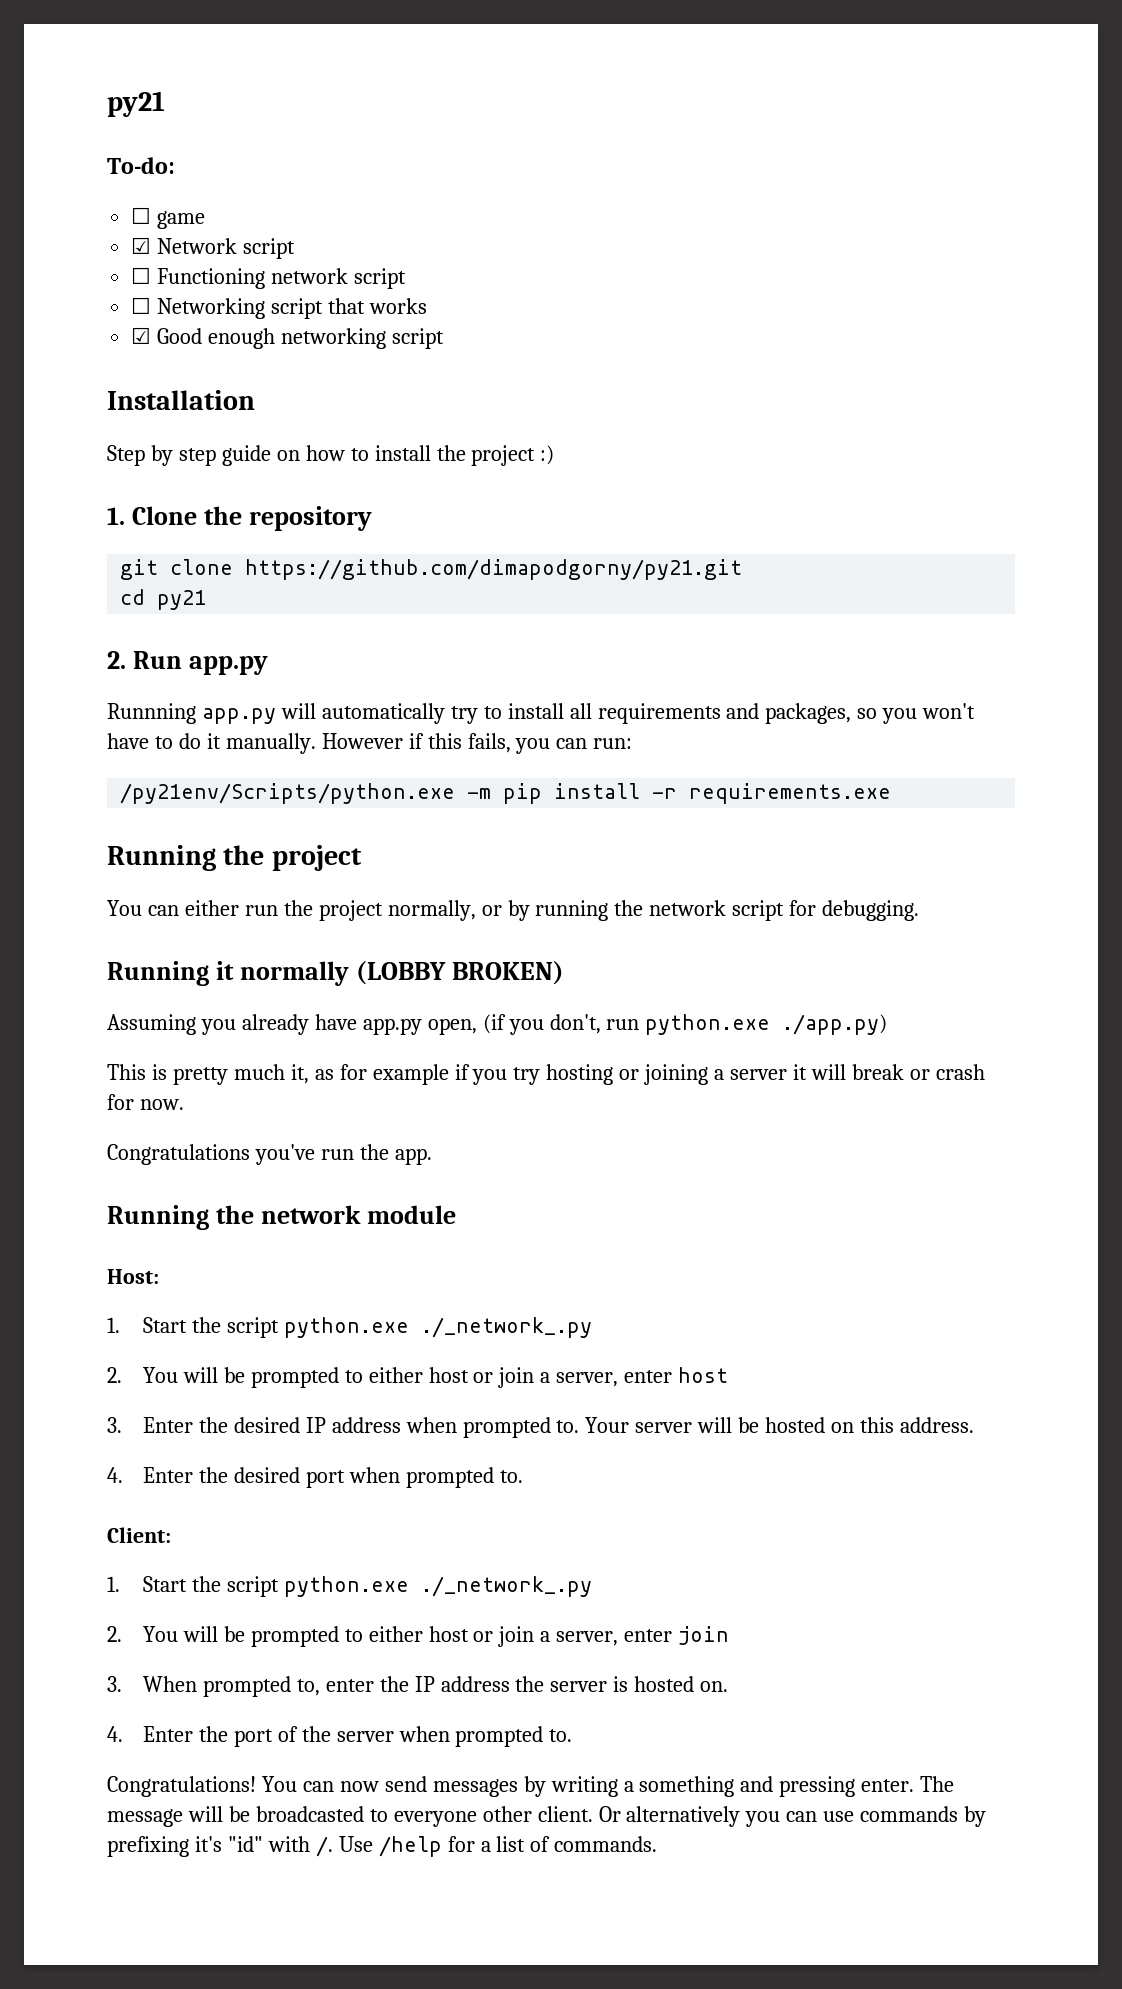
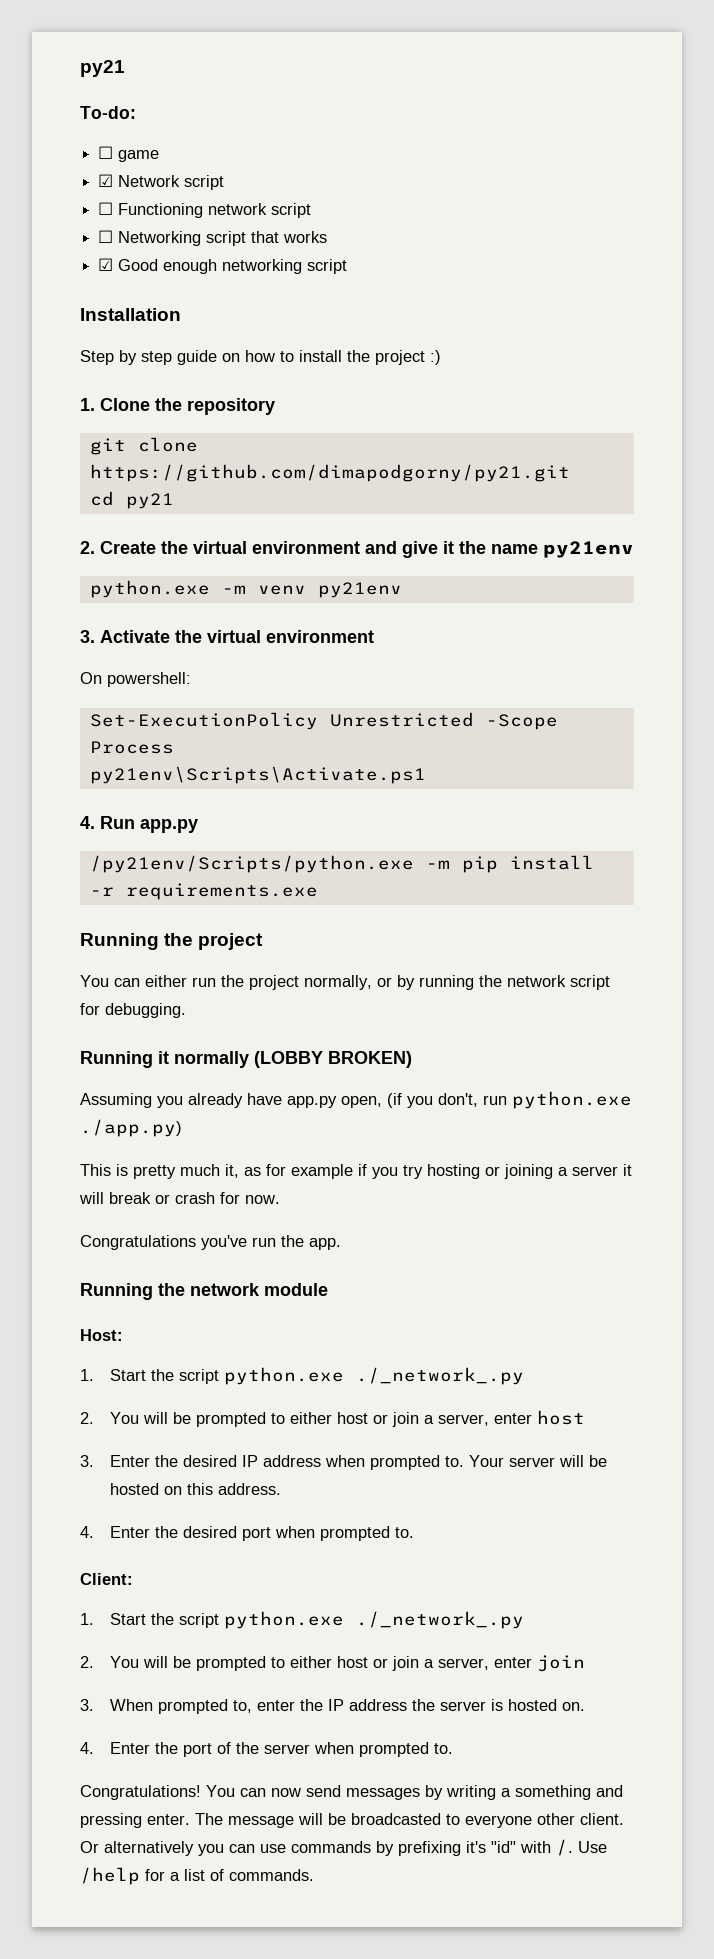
[132,651,268,675] [107,703,976,724] [107,733,633,754] Run app.py // Runnning app.py will automatically try to install all requirements and packages, so you won't have to do it manually. However if this fails, you can run: -> [100,541,634,558] [89,580,402,598] [80,630,374,643] [80,672,191,687] [89,712,558,730] [89,741,174,754] [89,766,426,784] [80,816,198,833] Create the virtual environment and give it the name py21env // python.exe -m venv py21env // 3. Activate the virtual environment // On powershell: // Set-ExecutionPolicy Unrestricted -Scope Process // py21env\Scripts\Activate.ps1 // 4. Run app.py

